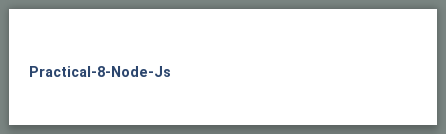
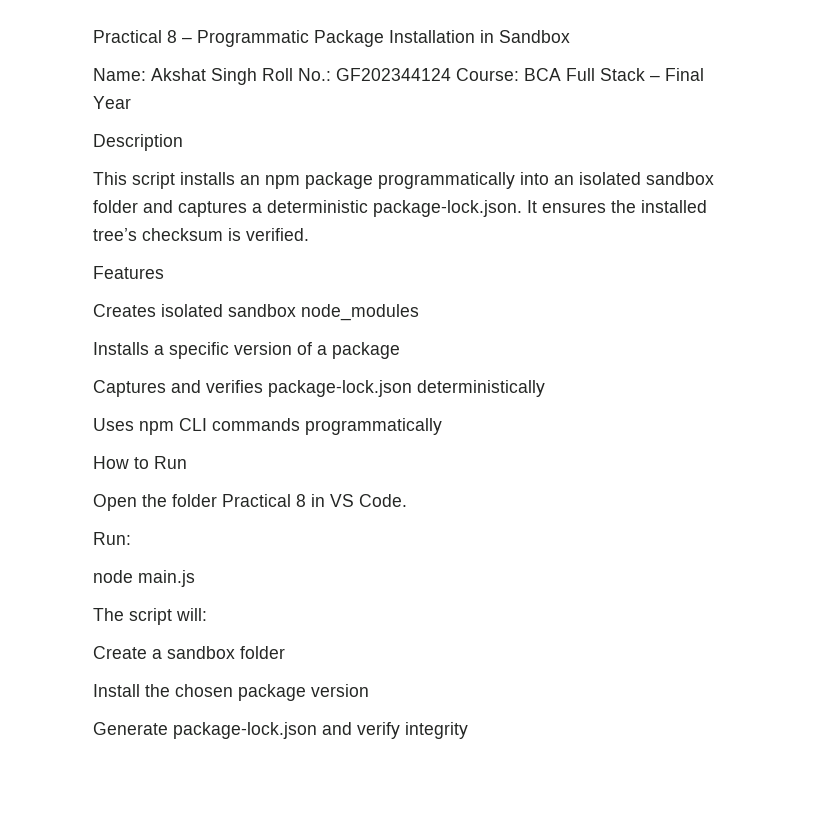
[29,66,171,77] Practical-8-Node-Js -> [93,30,570,47] [93,68,704,85] [93,96,131,109] [93,134,183,151] [93,172,714,189] [93,200,707,217] [93,228,309,241] [93,266,164,279] [93,304,419,321] [93,342,400,359] [93,380,545,397] [93,418,442,435] [93,456,187,469] [93,494,407,511] [93,532,131,545] [93,570,195,587] [93,608,207,625] [93,646,285,659] [93,684,369,701] [93,722,468,739] Practical 8 – Programmatic Package Installation in Sandbox // Name: Akshat Singh Roll No.: GF202344124 Course: BCA Full Stack – Final Year // Description // This script installs an npm package programmatically into an isolated sandbox folder and captures a deterministic package-lock.json. It ensures the installed tree’s checksum is verified. // Features // Creates isolated sandbox node_modules // Installs a specific version of a package // Captures and verifies package-lock.json deterministically // Uses npm CLI commands programmatically // How to Run // Open the folder Practical 8 in VS Code. // Run: // node main.js // The script will: // Create a sandbox folder // Install the chosen package version // Generate package-lock.json and verify integrity

